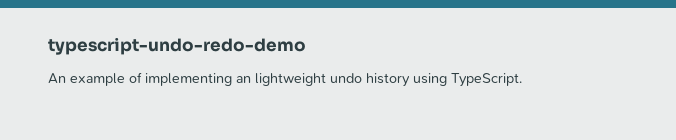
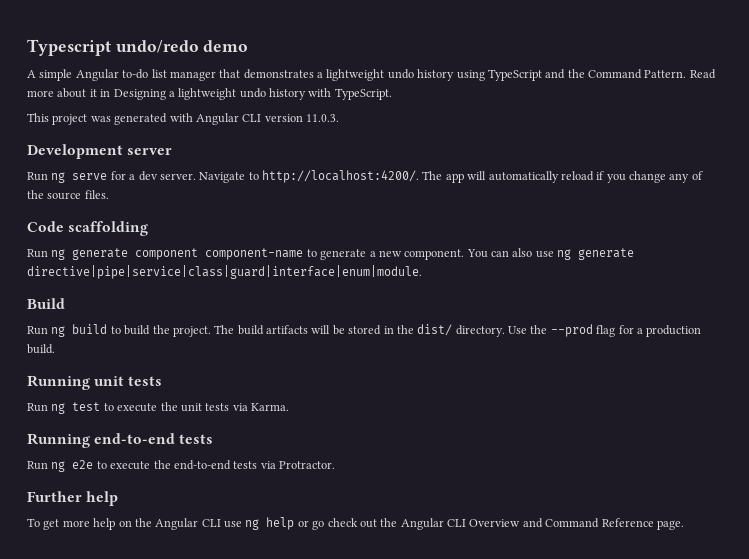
[48,37,306,55] [48,72,522,87] typescript-undo-redo-demo // An example of implementing an lightweight undo history using TypeScript. -> [27,39,249,56] [27,69,716,81] [27,88,392,100] [27,113,339,125] [27,144,173,159] [27,170,703,183] [27,190,109,200] [27,221,149,236] [27,248,635,260] [27,265,422,279] [27,298,65,309] [27,324,702,337] [27,344,55,354] [27,375,163,390] [27,402,289,414] [27,433,214,448] [27,460,335,472] [27,491,119,506] [27,517,684,530] Typescript undo/redo demo // A simple Angular to-do list manager that demonstrates a lightweight undo history using TypeScript and the Command Pattern. Read more about it in Designing a lightweight undo history with TypeScript. // This project was generated with Angular CLI version 11.0.3. // Development server // Run ng serve for a dev server. Navigate to http://localhost:4200/. The app will automatically reload if you change any of the source files. // Code scaffolding // Run ng generate component component-name to generate a new component. You can also use ng generate directive|pipe|service|class|guard|interface|enum|module. // Build // Run ng build to build the project. The build artifacts will be stored in the dist/ directory. Use the --prod flag for a production build. // Running unit tests // Run ng test to execute the unit tests via Karma. // Running end-to-end tests // Run ng e2e to execute the end-to-end tests via Protractor. // Further help // To get more help on the Angular CLI use ng help or go check out the Angular CLI Overview and Command Reference page.

